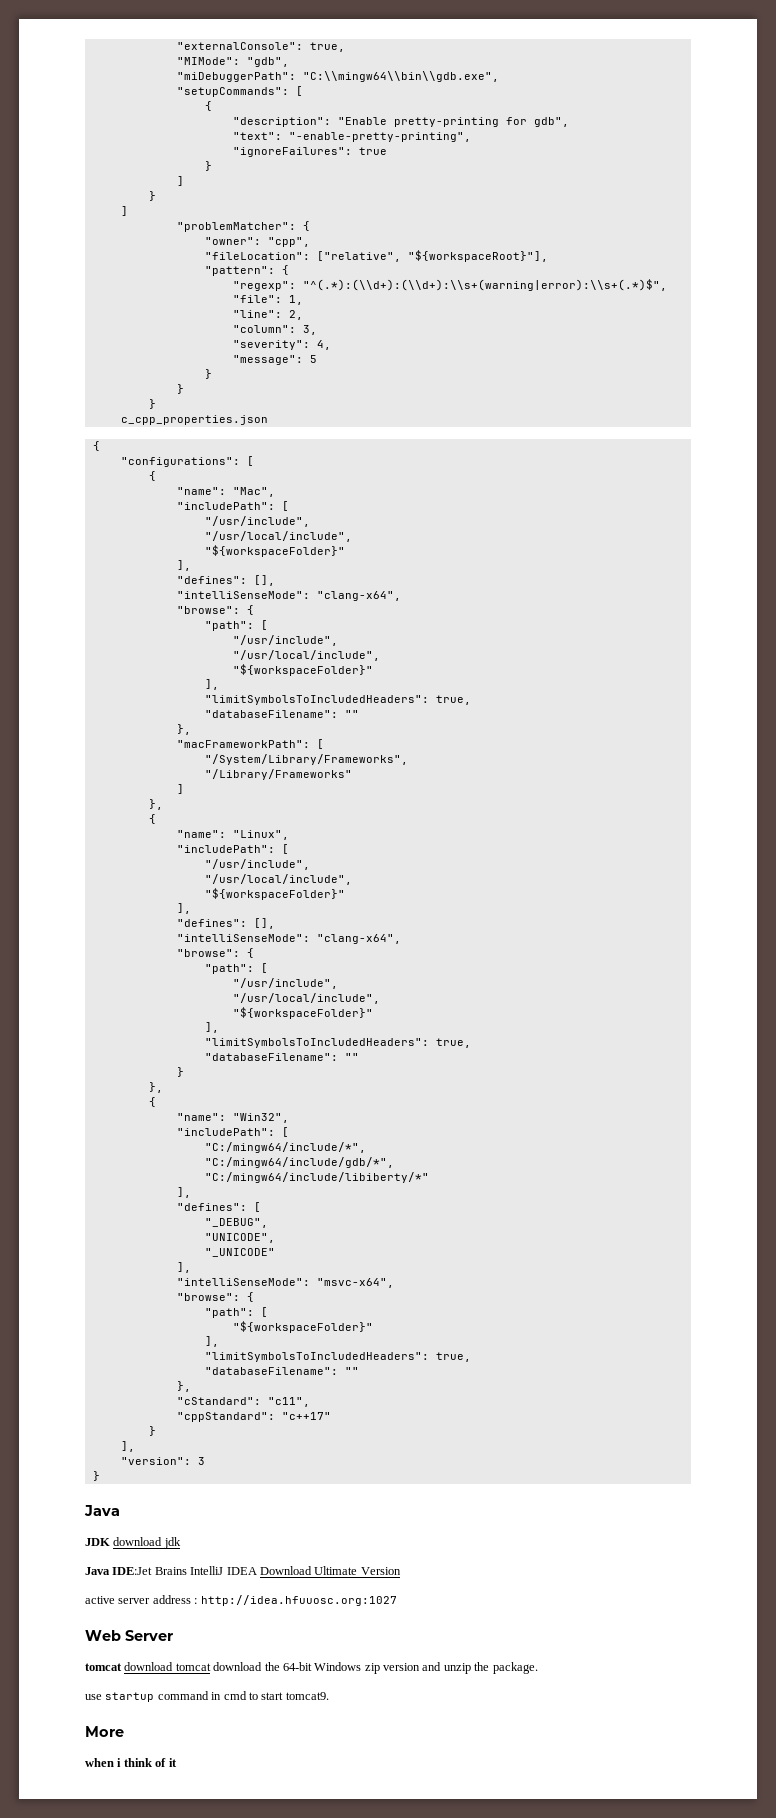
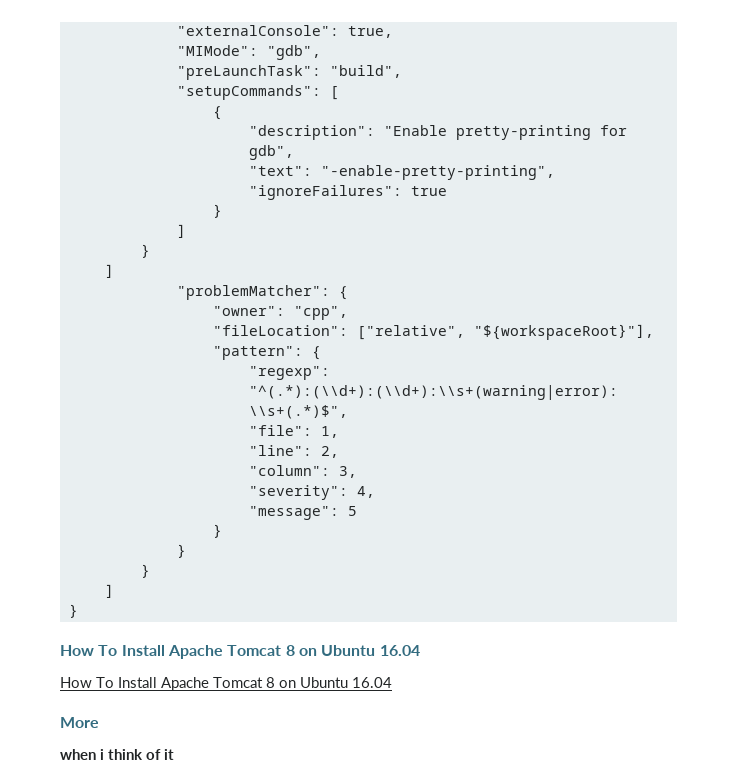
[176,71,499,82] "miDebuggerPath": "C:\\mingw64\\bin\\gdb.exe", -> [176,65,402,80] "preLaunchTask": "build",
[120,415,268,425] [92,441,100,451] [120,456,254,467] [148,471,156,481] [176,487,275,497] [176,501,289,511] [204,516,310,527] [204,531,352,542] [204,545,345,557] [176,560,191,571] [176,575,275,586] [176,591,401,601] [176,605,254,615] [204,620,268,631] [232,635,338,646] [232,650,380,661] [232,664,373,676] [204,679,219,690] [204,695,471,705] [204,710,359,718] [176,724,191,735] [176,739,324,749] [204,754,408,765] [204,769,352,780] [176,784,184,794] [148,799,163,810] [148,814,156,824] [176,830,289,840] [176,844,289,854] [204,859,310,870] [204,874,352,885] [204,888,345,900] [176,903,191,914] [176,918,275,929] [176,934,401,944] [176,948,254,958] [204,963,268,974] [232,978,338,989] [232,993,380,1004] [232,1007,373,1019] [204,1022,219,1033] [204,1038,471,1048] [204,1053,359,1061] [176,1067,184,1077] [148,1082,163,1093] [148,1097,156,1107] [176,1113,289,1123] [176,1127,289,1137] [204,1142,366,1153] [204,1157,394,1168] [204,1172,429,1183] [176,1187,191,1198] [176,1202,261,1212] [204,1218,268,1228] [204,1233,275,1243] [204,1248,275,1257] [176,1262,191,1273] [176,1278,394,1288] [176,1292,254,1302] [204,1307,268,1318] [232,1321,373,1333] [204,1336,219,1347] [204,1352,471,1362] [204,1367,359,1375] [176,1381,191,1392] [176,1397,310,1407] [176,1412,331,1422] [148,1426,156,1436] [120,1441,135,1452] [120,1457,205,1465] [92,1471,100,1481] [84,1505,120,1516] [85,1537,181,1549] [85,1566,401,1575] [85,1595,397,1606] [85,1630,173,1641] [85,1662,538,1674] [85,1691,329,1702] c_cpp_properties.json // { // "configurations": [ // { // "name": "Mac", // "includePath": [ // "/usr/include", // "/usr/local/include", // "${workspaceFolder}" // ], // "defines": [], // "intelliSenseMode": "clang-x64", // "browse": { // "path": [ // "/usr/include", // "/usr/local/include", // "${workspaceFolder}" // ], // "limitSymbolsToIncludedHeaders": true, // "databaseFilename": "" // }, // "macFrameworkPath": [ // "/System/Library/Frameworks", // "/Library/Frameworks" // ] // }, // { // "name": "Linux", // "includePath": [ // "/usr/include", // "/usr/local/include", // "${workspaceFolder}" // ], // "defines": [], // "intelliSenseMode": "clang-x64", // "browse": { // "path": [ // "/usr/include", // "/usr/local/include", // "${workspaceFolder}" // ], // "limitSymbolsToIncludedHeaders": true, // "databaseFilename": "" // } // }, // { // "name": "Win32", // "includePath": [ // "C:/mingw64/include/*", // "C:/mingw64/include/gdb/*", // "C:/mingw64/include/libiberty/*" // ], // "defines": [ // "_DEBUG", // "UNICODE", // "_UNICODE" // ], // "intelliSenseMode": "msvc-x64", // "browse": { // "path": [ // "${workspaceFolder}" // ], // "limitSymbolsToIncludedHeaders": true, // "databaseFilename": "" // }, // "cStandard": "c11", // "cppStandard": "c++17" // } // ], // "version": 3 // } // Java // JDK download jdk // Java IDE:Jet Brains IntelliJ IDEA Download Ultimate Version // active server address : http://idea.hfuuosc.org:1027 // Web Server // tomcat download tomcat download the 64-bit Windows zip version and unzip the package. // use startup command in cmd to start tomcat9. -> [104,584,114,598] [68,604,78,618] [60,645,420,659] [60,677,392,691] ] // } // How To Install Apache Tomcat 8 on Ubuntu 16.04 // How To Install Apache Tomcat 8 on Ubuntu 16.04

